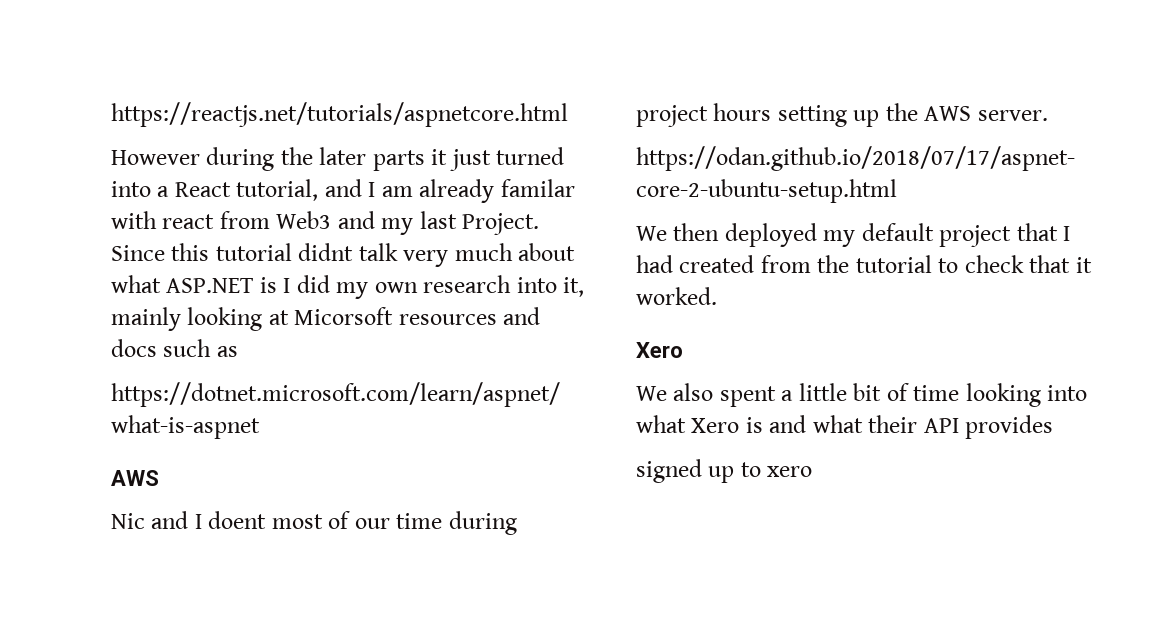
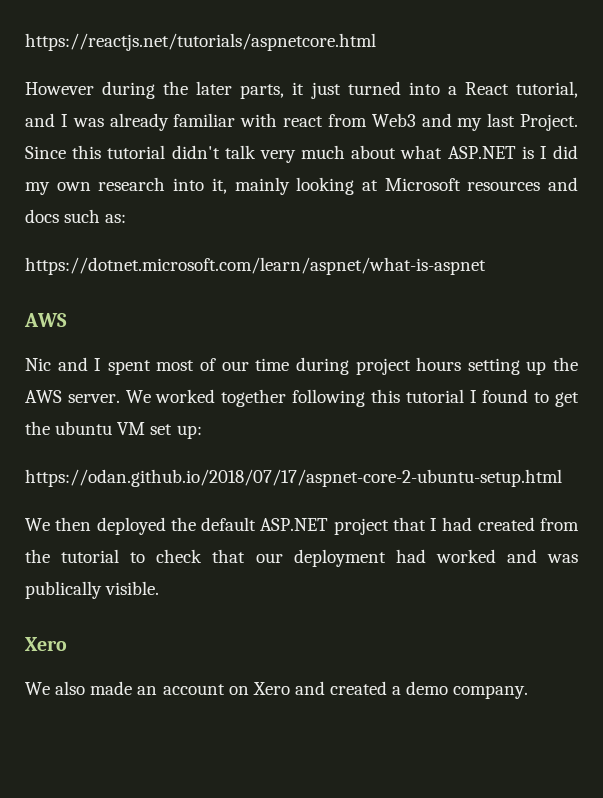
[372,150,425,171] parts -> [240,84,285,99] parts,
[381,179,575,203] am already familar -> [72,113,236,131] was already familiar
[298,243,354,261] didnt -> [171,145,220,159] didn't
[294,307,394,325] Micorsoft -> [384,178,461,191] Microsoft
[216,346,238,357] as -> [105,214,127,223] as:
[208,511,267,529] doent -> [107,360,151,375] spent
(1048, 115) none -> [125,389,579,407] [25,421,202,439] We worked together following this tutorial I found to get the ubuntu VM set up:
[823,223,934,247] my default -> [170,517,329,531] the default ASP.NET
[1075,257,1092,273] [636,287,717,305] [636,342,683,358] [636,383,1088,407] [636,415,1054,439] [636,459,813,483] it worked. // Xero // We also spent a little bit of time looking into what Xero is and what their API provides // signed up to xero -> [255,549,579,567] [25,581,160,599] [25,637,67,651] [25,681,529,699] our deployment had worked and was publically visible. // Xero // We also made an account on Xero and created a demo company.

